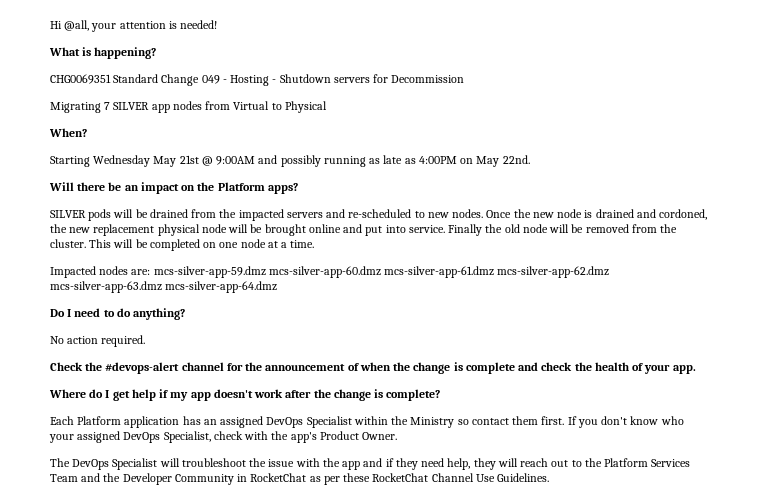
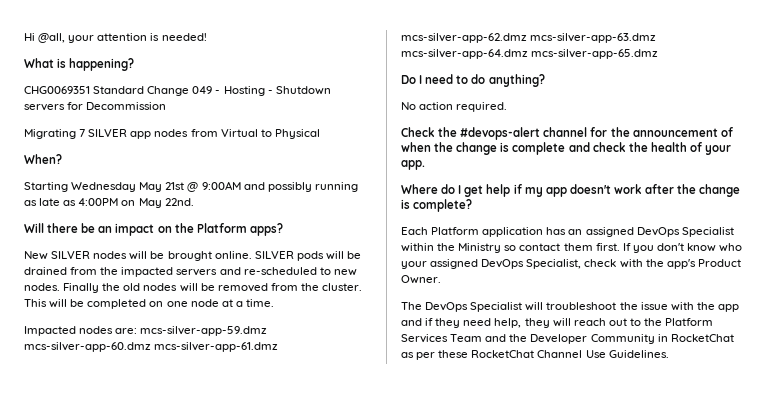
(298, 188) none -> [24,251,252,261] New SILVER nodes will be brought online.
[486,209,708,220] [50,224,445,236] Once the new node is drained and cordoned, the new replacement physical node will be brought online and put into service. -> (60, 287) none
[522,224,548,233] node -> [143,283,178,291] nodes
(278, 287) none -> [531,49,659,59] mcs-silver-app-65.dmz

